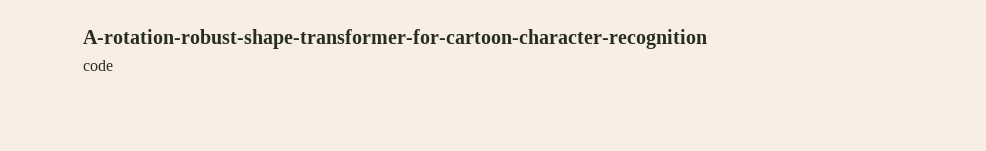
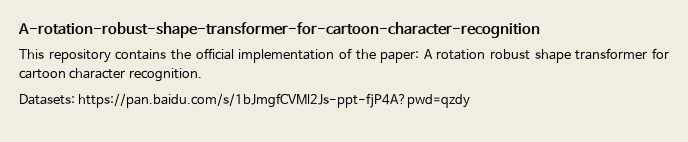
[83,60,113,71] code -> [19,48,669,63] [19,68,202,82] [19,93,471,108] This repository contains the official implementation of the paper: A rotation robust shape transformer for cartoon character recognition. // Datasets: https://pan.baidu.com/s/1bJmgfCVMl2Js-ppt-fjP4A?pwd=qzdy

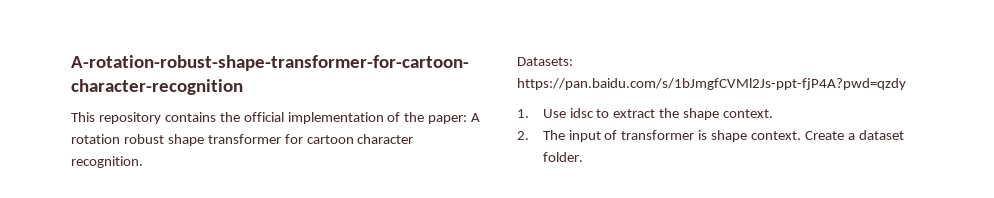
(471, 100) none -> [517,108,774,120] [517,130,904,142] [542,152,583,162] // 1. Use idsc to extract the shape context. // 2. The input of transformer is shape context. Create a dataset folder.

